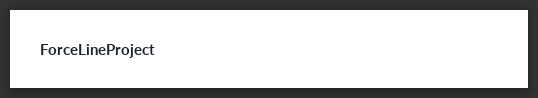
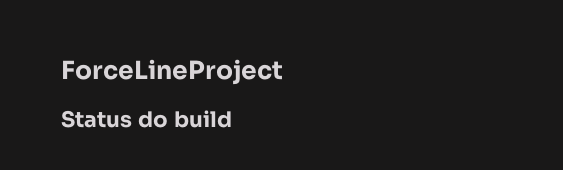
(155, 51) none -> [61,110,232,128] // Status do build

